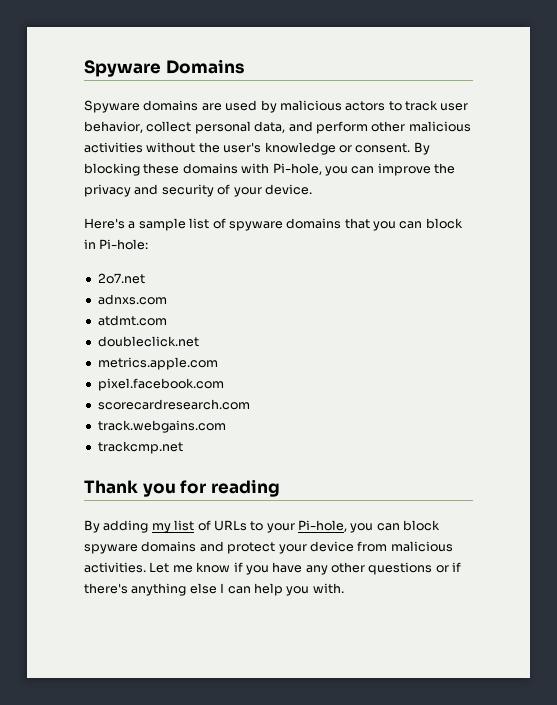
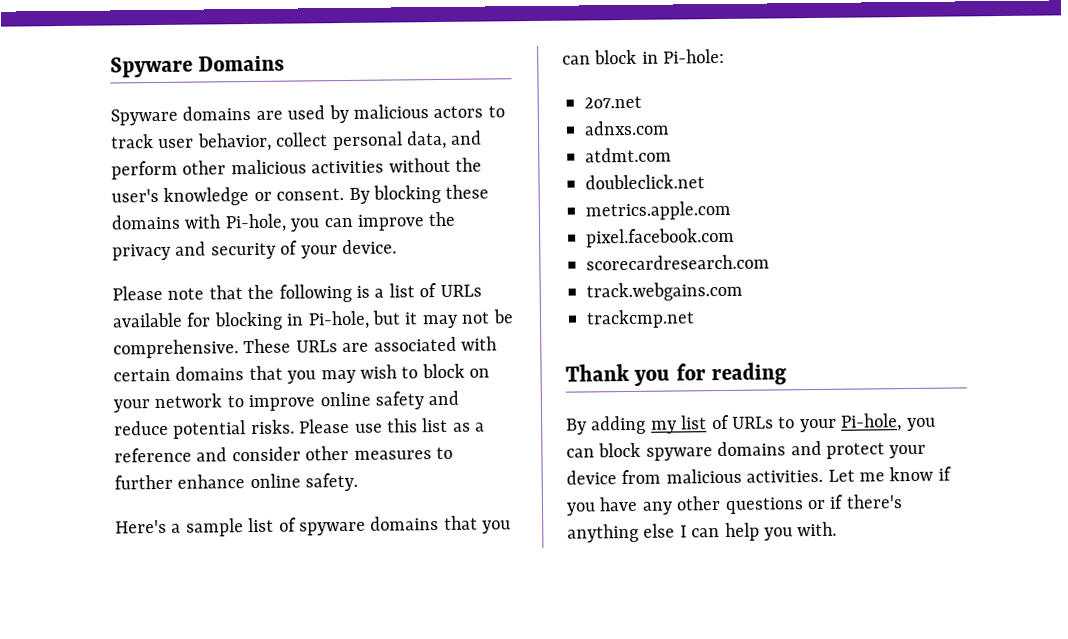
(312, 189) none -> [112,283,482,303] [112,309,514,331] [113,336,497,359] [113,363,491,384] [113,390,460,413] [114,417,486,439] [114,445,453,463] [114,472,359,492] // Please note that the following is a list of URLs available for blocking in Pi-hole, but it may not be comprehensive. These URLs are associated with certain domains that you may wish to block on your network to improve online safety and reduce potential risks. Please use this list as a reference and consider other measures to further enhance online safety.

